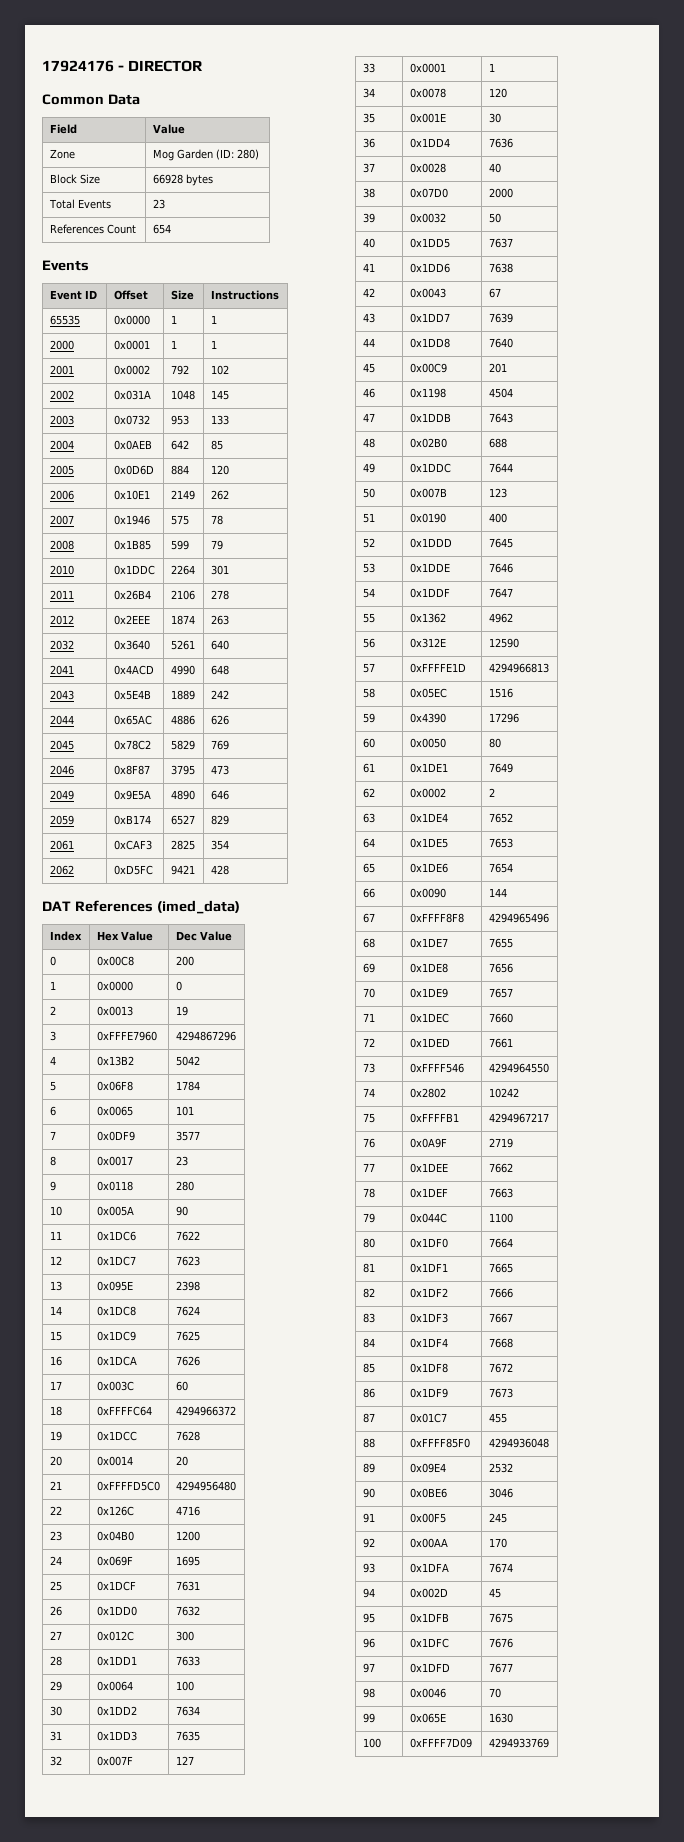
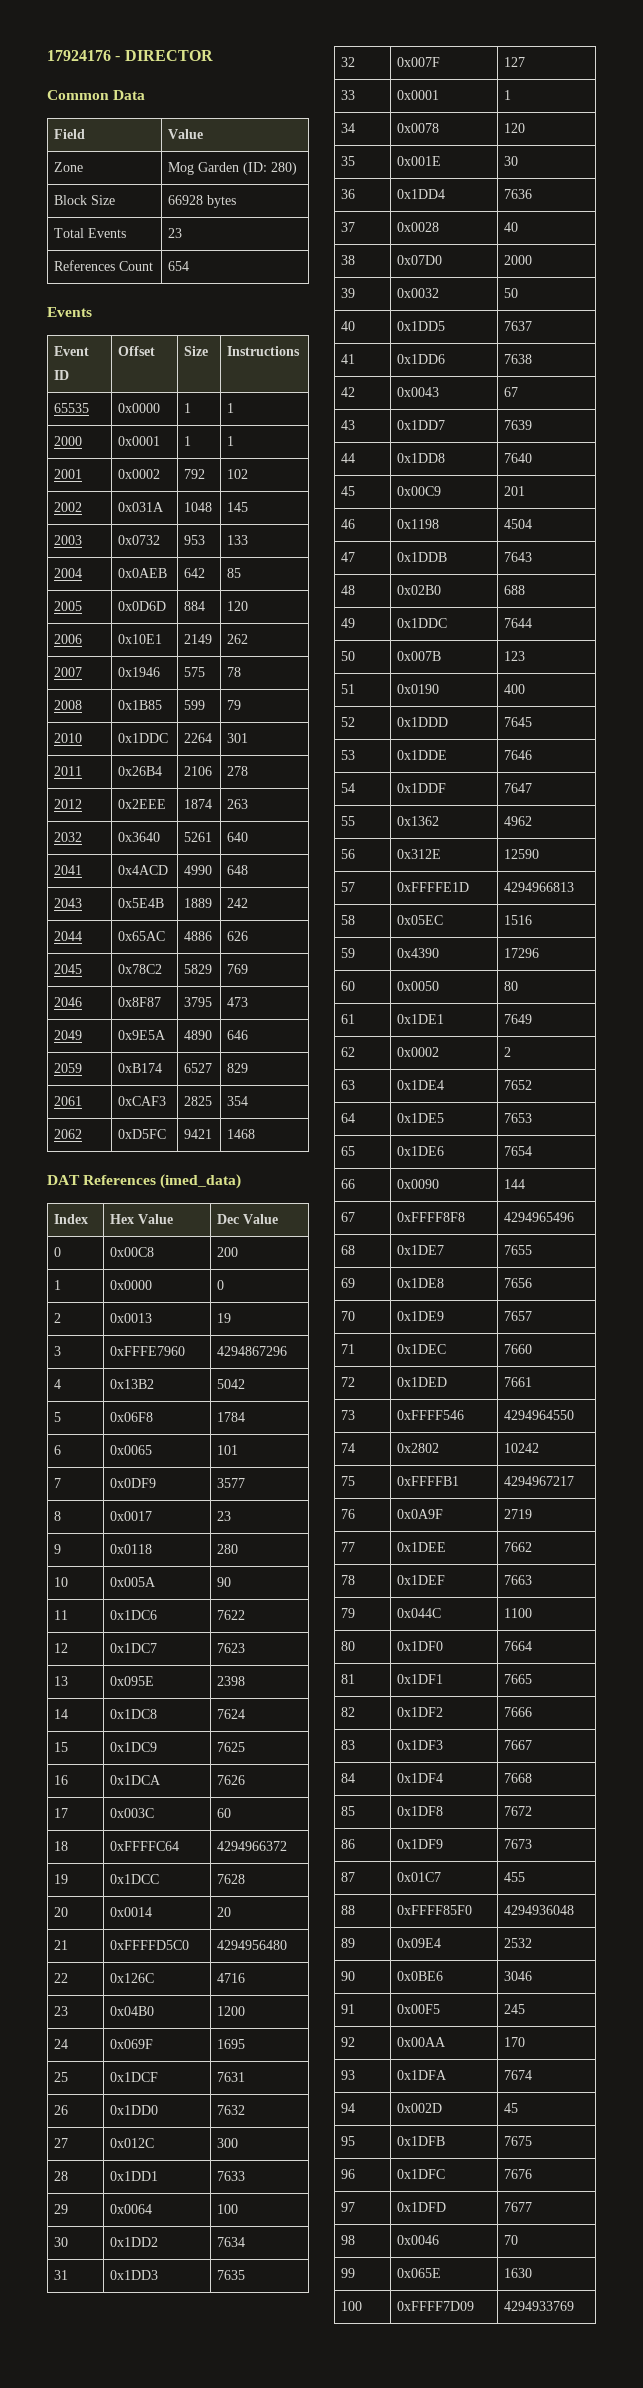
[210,865,229,875] 428 -> [227,1129,256,1139] 1468

